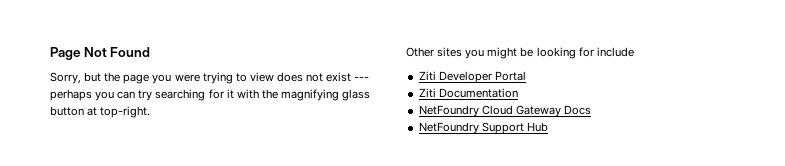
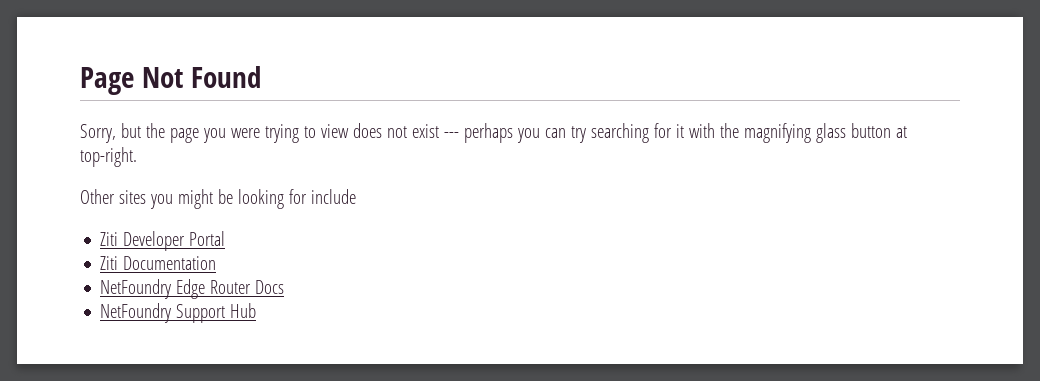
[481,105,561,117] Cloud Gateway -> [176,279,252,299] Edge Router

